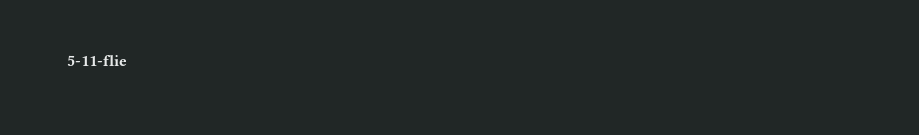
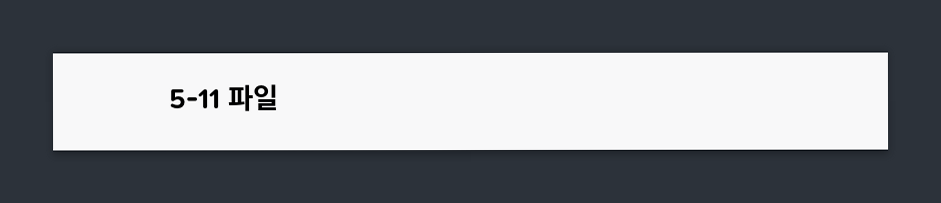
[67,55,127,66] 5-11-flie -> [168,84,279,112] 5-11 파일

